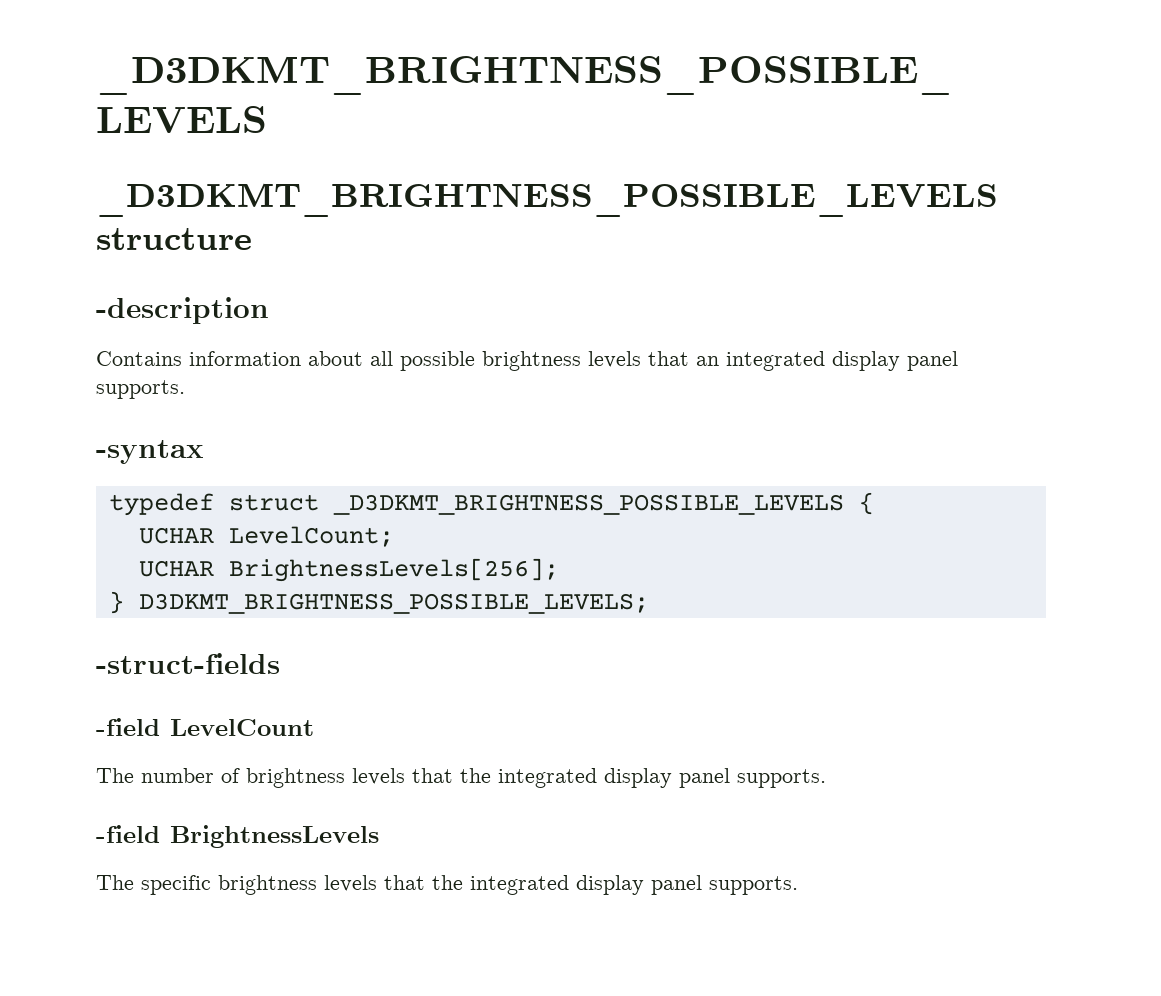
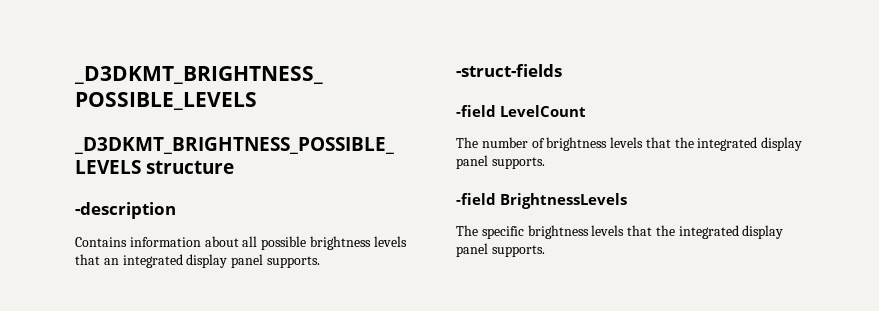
[96,440,204,464] [108,492,874,516] [138,526,394,547] [138,558,559,582] [108,591,649,614] // -syntax // typedef struct _D3DKMT_BRIGHTNESS_POSSIBLE_LEVELS { // UCHAR LevelCount; // UCHAR BrightnessLevels[256]; // } D3DKMT_BRIGHTNESS_POSSIBLE_LEVELS; -> (320, 262) none

